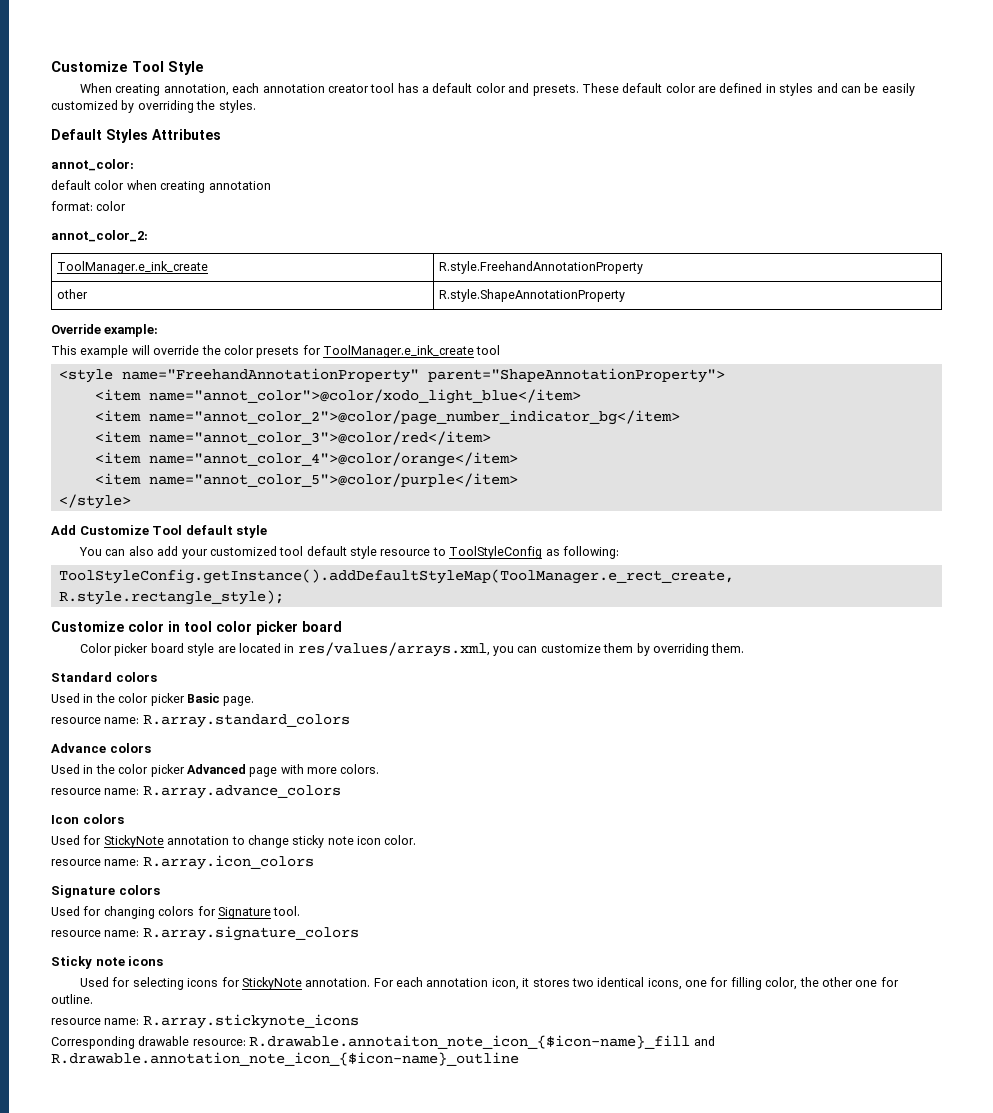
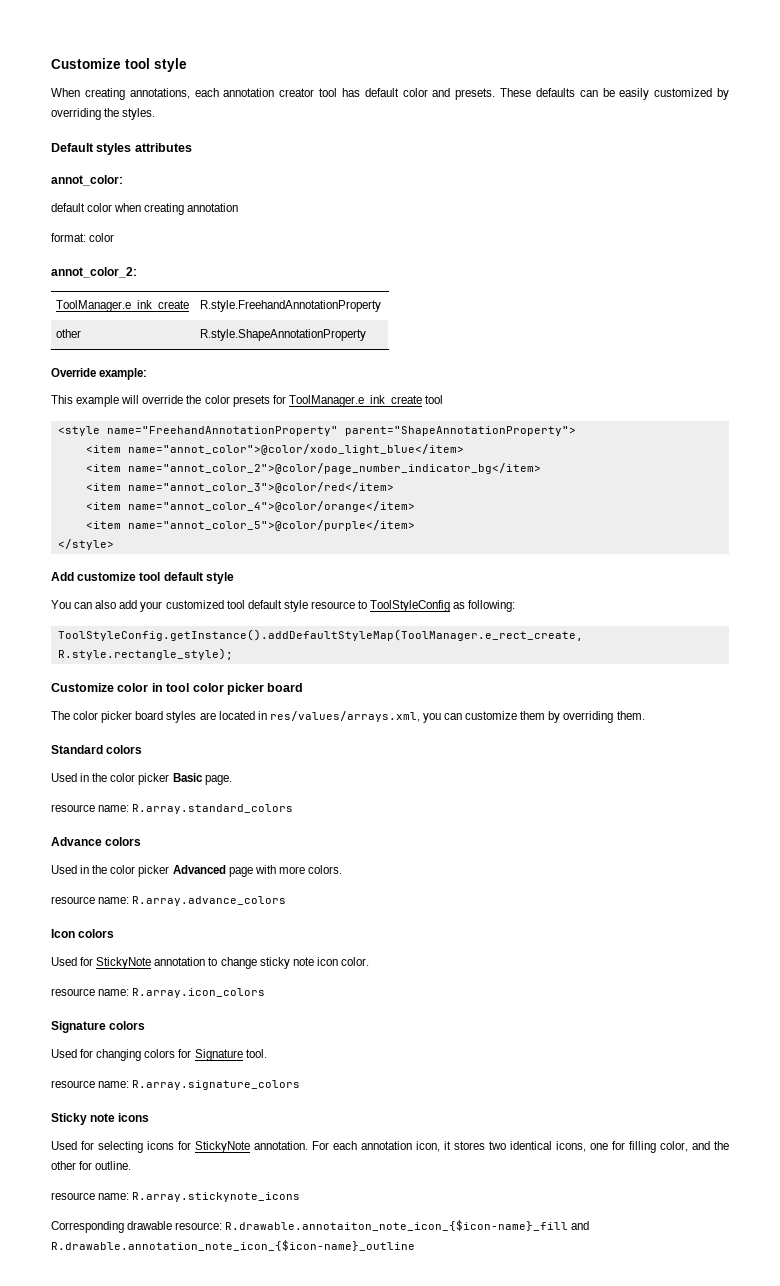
[51,61,204,75] Customize Tool Style -> [51,58,187,72] Customize tool style
[163,84,229,96] annotation, -> [129,88,190,99] annotations,
[422,86,430,93] a -> (360, 92) none
[622,83,838,96] default color are defined in styles and -> [535,88,575,97] defaults
[106,129,221,143] Styles Attributes -> [96,143,192,155] styles attributes
[79,525,183,535] Customize Tool -> [77,572,161,581] customize tool
[80,643,215,656] Color picker board style -> [51,711,197,723] The color picker board styles
(798, 983) none -> [692,1141,710,1150] and
[855,980,878,987] one -> (76, 1165) none

